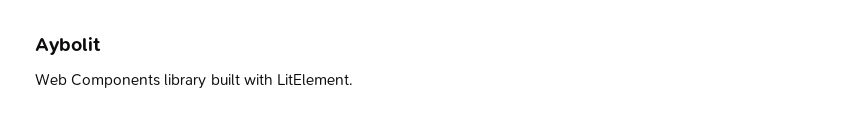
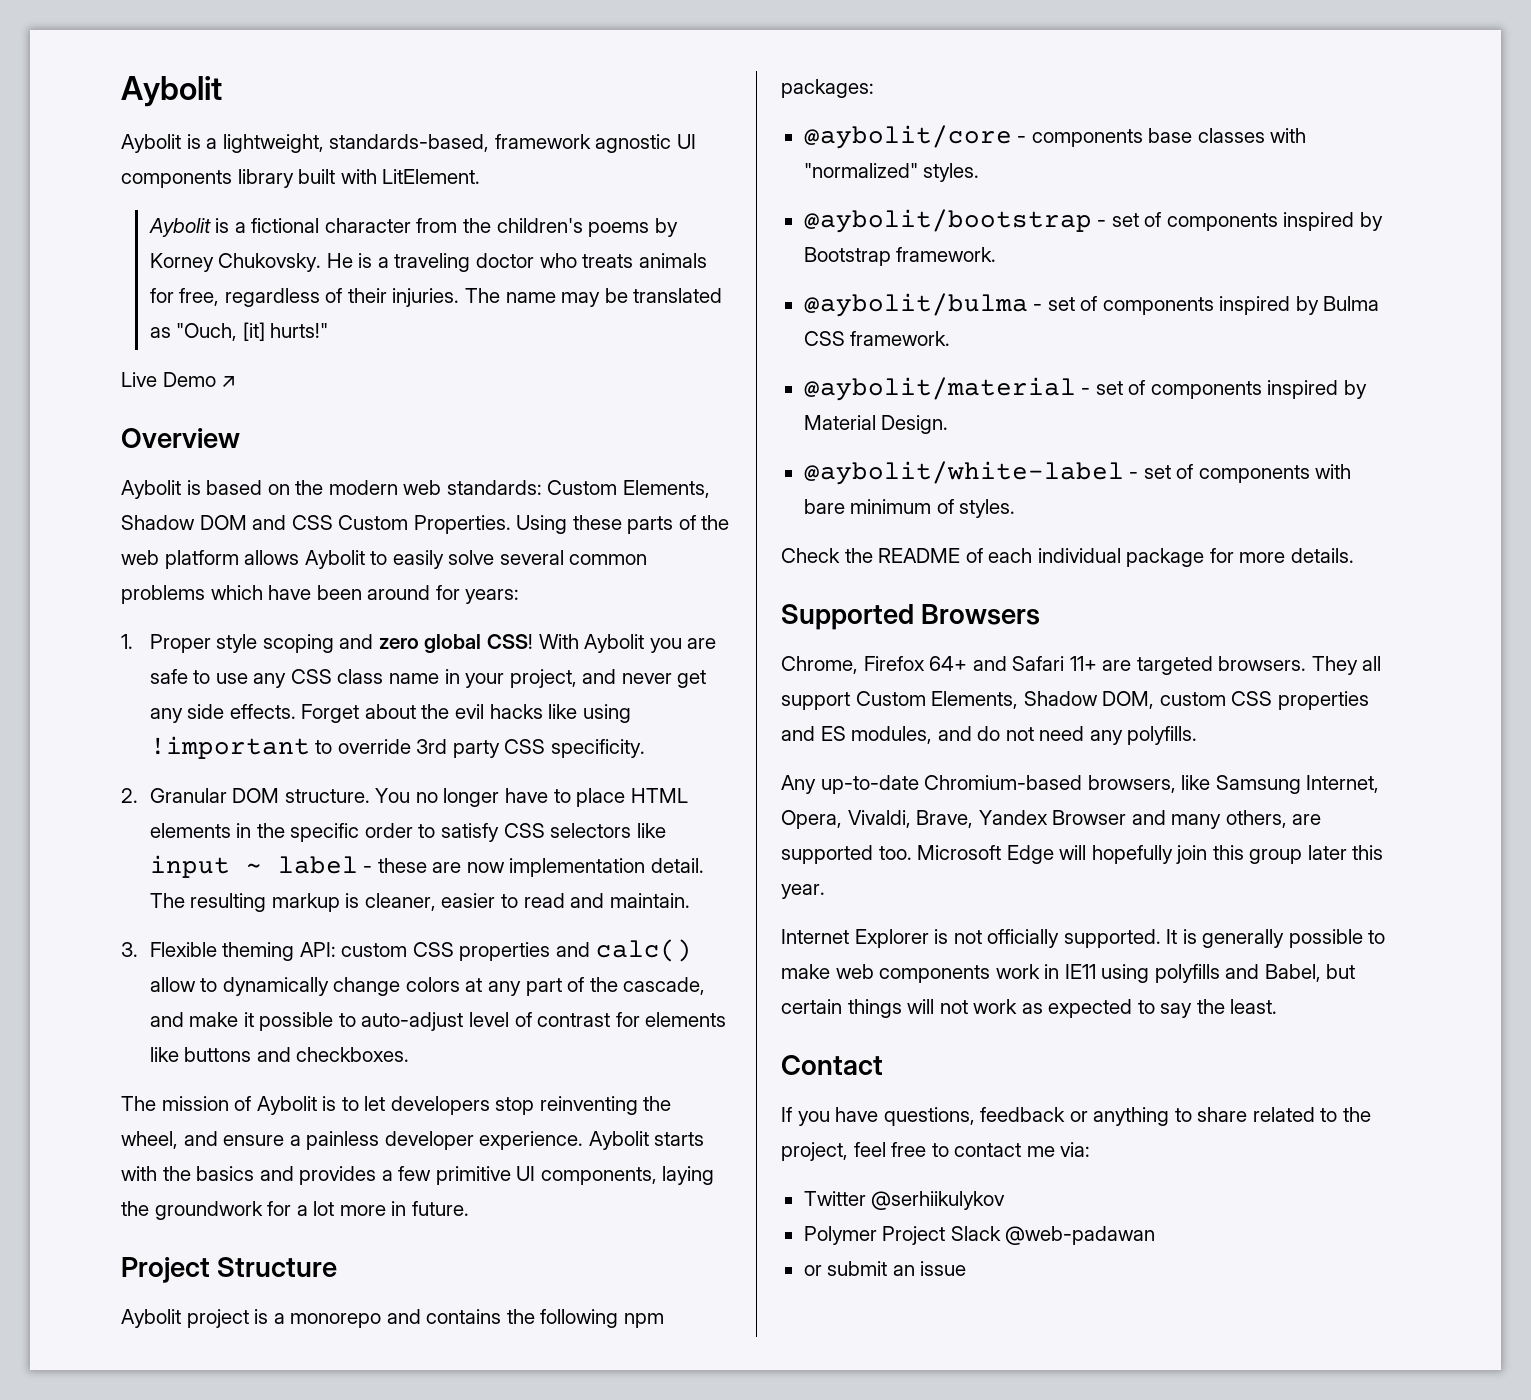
[35,73,353,89] Web Components library built with LitElement. -> [121,134,696,153] [121,169,481,188] [148,218,678,237] [149,253,707,272] [149,288,723,307] [149,322,329,341] [121,372,237,387] [121,428,240,448] [121,480,710,499] [121,515,730,534] [121,550,648,569] [121,585,520,604] [121,634,717,653] [149,669,707,688] [149,704,631,723] [149,736,645,759] [121,788,688,807] [149,823,666,842] [149,855,704,878] [149,893,690,912] [121,939,692,962] [149,977,706,996] [149,1012,727,1031] [149,1047,410,1062] [121,1096,672,1115] [121,1131,705,1150] [121,1166,715,1185] [121,1201,469,1220] [121,1257,338,1283] [121,1309,664,1328] [781,79,874,98] [803,125,1307,149] [803,163,980,182] [803,209,1383,233] [803,247,997,266] [803,293,1380,317] [803,331,951,346] [803,377,1367,401] [803,415,949,434] [803,461,1352,485] [803,499,1016,518] [781,548,1354,567] [781,604,1041,630] [781,656,1382,675] [781,691,1369,710] [781,726,1198,745] [781,775,1380,794] [781,810,1322,829] [781,845,1384,864] [781,884,825,899] [781,929,1386,948] [781,964,1356,983] [781,999,1278,1018] [781,1055,883,1075] [781,1107,1371,1126] [781,1142,1091,1161] [803,1191,1006,1210] [803,1226,1156,1245] [803,1261,967,1276] Aybolit is a lightweight, standards-based, framework agnostic UI components library built with LitElement. // Aybolit is a fictional character from the children's poems by Korney Chukovsky. He is a traveling doctor who treats animals for free, regardless of their injuries. The name may be translated as "Ouch, [it] hurts!" // Live Demo ↗ // Overview // Aybolit is based on the modern web standards: Custom Elements, Shadow DOM and CSS Custom Properties. Using these parts of the web platform allows Aybolit to easily solve several common problems which have been around for years: // 1. Proper style scoping and zero global CSS! With Aybolit you are safe to use any CSS class name in your project, and never get any side effects. Forget about the evil hacks like using !important to override 3rd party CSS specificity. // 2. Granular DOM structure. You no longer have to place HTML elements in the specific order to satisfy CSS selectors like input ~ label - these are now implementation detail. The resulting markup is cleaner, easier to read and maintain. // 3. Flexible theming API: custom CSS properties and calc() allow to dynamically change colors at any part of the cascade, and make it possible to auto-adjust level of contrast for elements like buttons and checkboxes. // The mission of Aybolit is to let developers stop reinventing the wheel, and ensure a painless developer experience. Aybolit starts with the basics and provides a few primitive UI components, laying the groundwork for a lot more in future. // Project Structure // Aybolit project is a monorepo and contains the following npm packages: // @aybolit/core - components base classes with "normalized" styles. // @aybolit/bootstrap - set of components inspired by Bootstrap framework. // @aybolit/bulma - set of components inspired by Bulma CSS framework. // @aybolit/material - set of components inspired by Material Design. // @aybolit/white-label - set of components with bare minimum of styles. // Check the README of each individual package for more details. // Supported Browsers // Chrome, Firefox 64+ and Safari 11+ are targeted browsers. They all support Custom Elements, Shadow DOM, custom CSS properties and ES modules, and do not need any polyfills. // Any up-to-date Chromium-based browsers, like Samsung Internet, Opera, Vivaldi, Brave, Yandex Browser and many others, are supported too. Microsoft Edge will hopefully join this group later this year. // Internet Explorer is not officially supported. It is generally possible to make web components work in IE11 using polyfills and Babel, but certain things will not work as expected to say the least. // Contact // If you have questions, feedback or anything to share related to the project, feel free to contact me via: // Twitter @serhiikulykov // Polymer Project Slack @web-padawan // or submit an issue

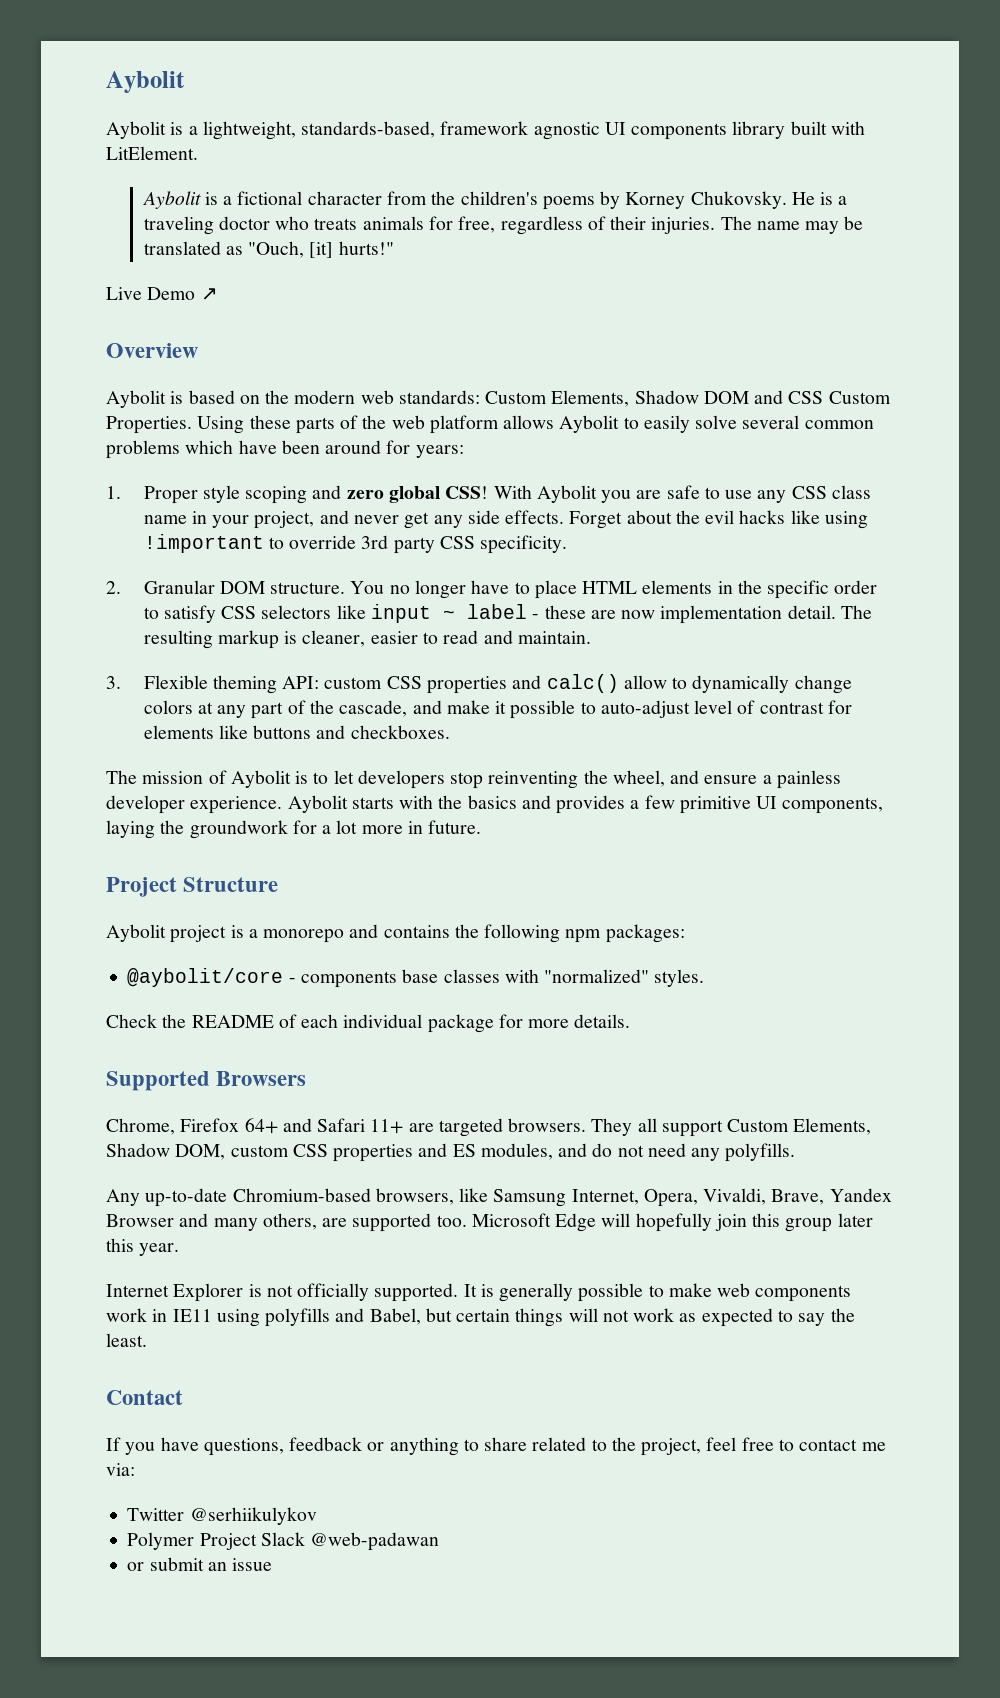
[803,209,1383,233] [803,247,997,266] [803,293,1380,317] [803,331,951,346] [803,377,1367,401] [803,415,949,434] [803,461,1352,485] [803,499,1016,518] // @aybolit/bootstrap - set of components inspired by Bootstrap framework. // @aybolit/bulma - set of components inspired by Bulma CSS framework. // @aybolit/material - set of components inspired by Material Design. // @aybolit/white-label - set of components with bare minimum of styles. -> (705, 978) none

